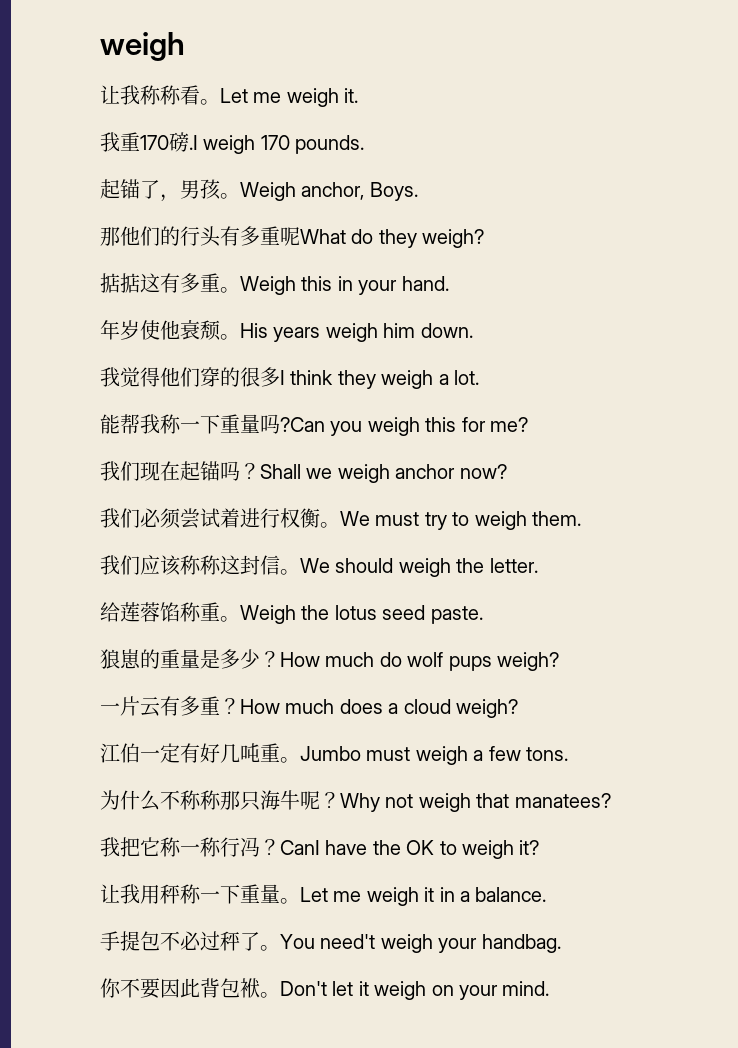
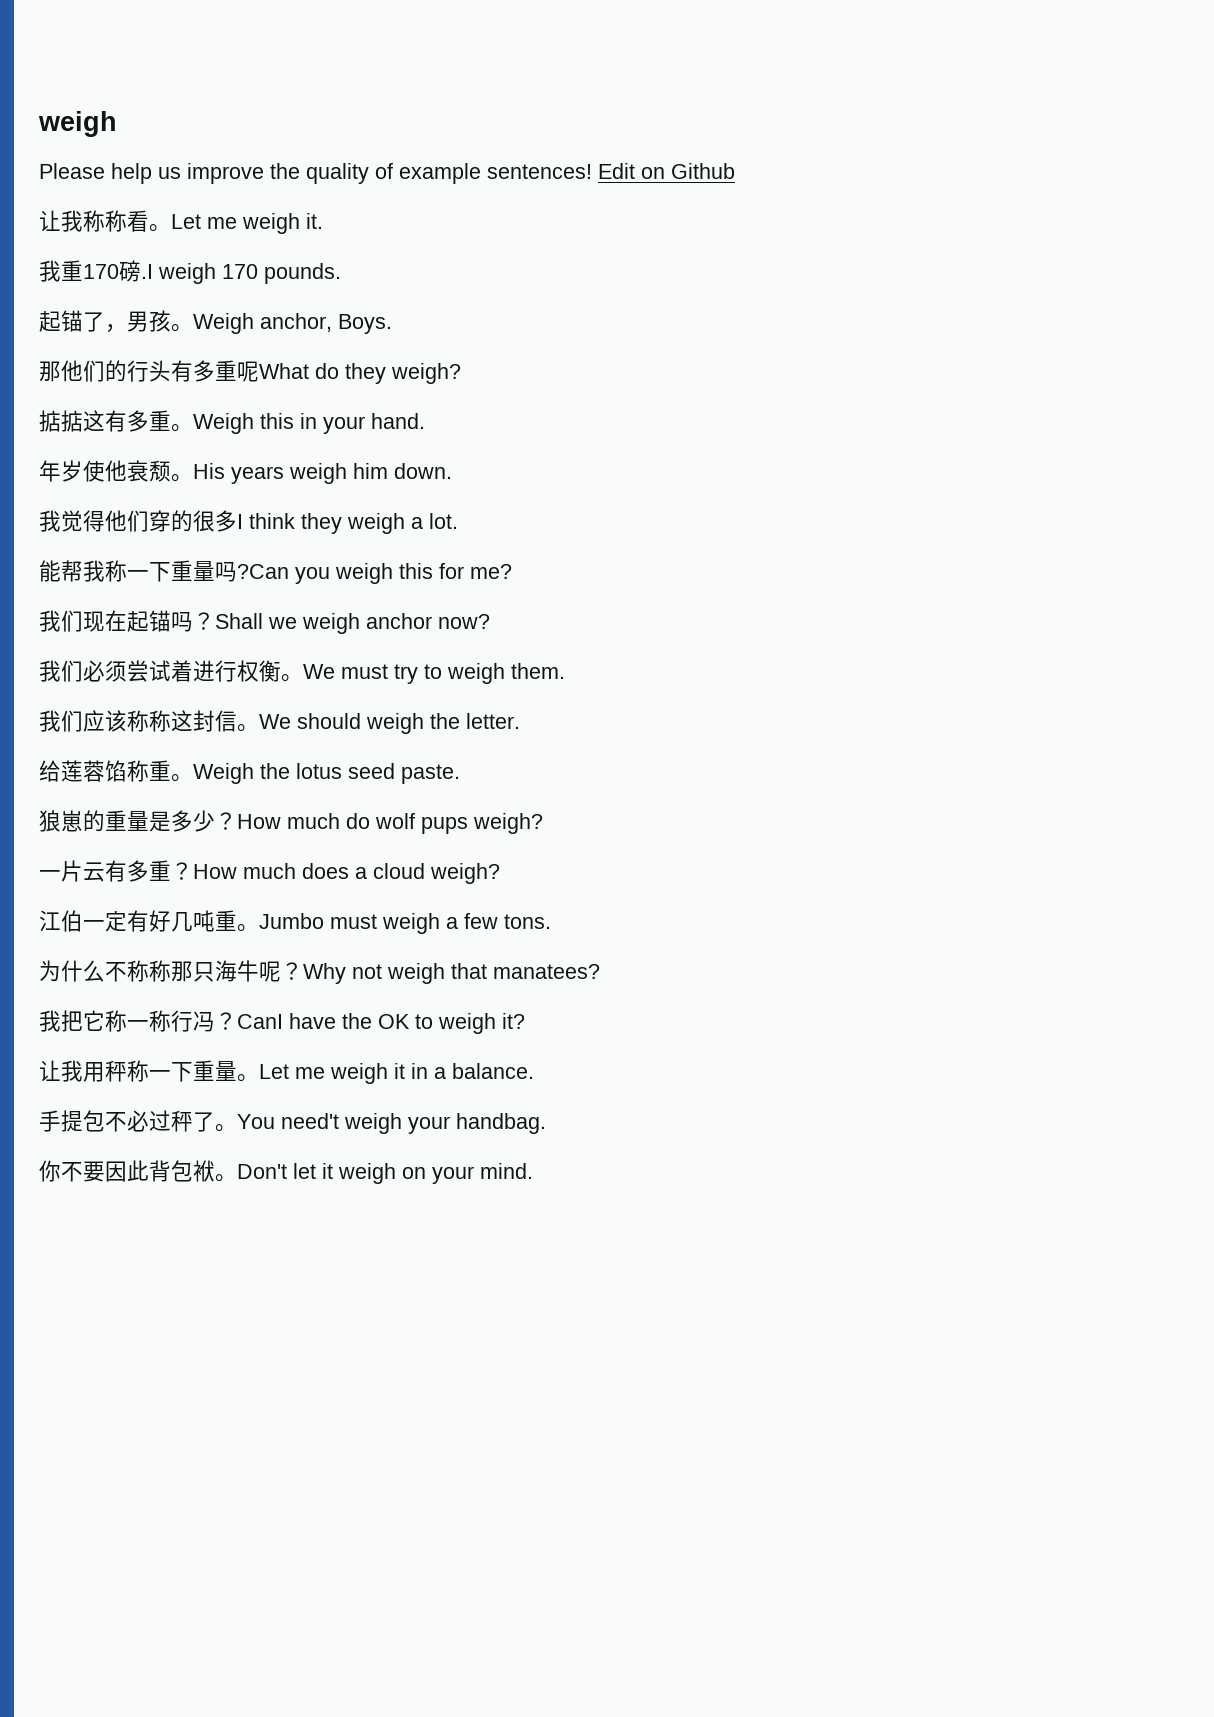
[100,32,185,61] weigh -> [38,111,117,137] [39,163,735,184] weigh // Please help us improve the quality of example sentences! Edit on Github

